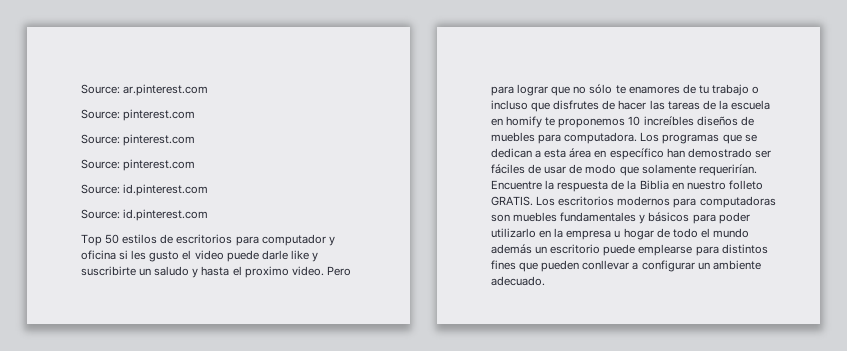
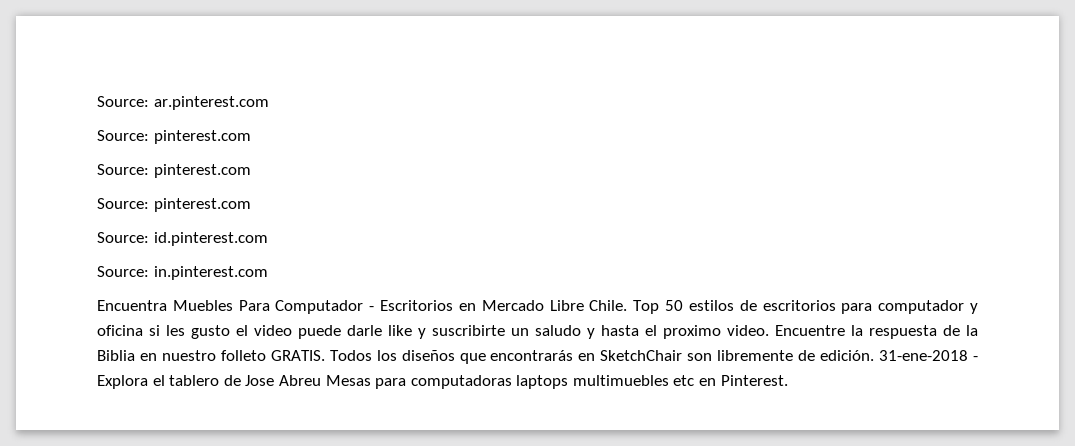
[123,209,209,221] id.pinterest.com // -> [153,266,268,280] [97,300,628,314] in.pinterest.com // Encuentra Muebles Para Computador - Escritorios en Mercado Libre Chile.
[326,266,351,276] [491,84,760,96] [491,100,770,112] [491,116,754,128] [491,132,757,144] [491,148,771,160] [491,164,757,176] Pero para lograr que no sólo te enamores de tu trabajo o incluso que disfrutes de hacer las tareas de la escuela en homify te proponemos 10 increíbles diseños de muebles para computadora. Los programas que se dedican a esta área en específico han demostrado ser fáciles de usar de modo que solamente requerirían. -> (769, 330) none
[536,196,776,208] [491,212,750,224] [491,228,749,240] [491,244,768,256] [491,260,761,272] [491,276,545,286] Los escritorios modernos para computadoras son muebles fundamentales y básicos para poder utilizarlo en la empresa u hogar de todo el mundo además un escritorio puede emplearse para distintos fines que pueden conllevar a configurar un ambiente adecuado. -> [329,350,978,364] [97,375,788,389] Todos los diseños que encontrarás en SketchChair son libremente de edición. 31-ene-2018 - Explora el tablero de Jose Abreu Mesas para computadoras laptops multimuebles etc en Pinterest.

